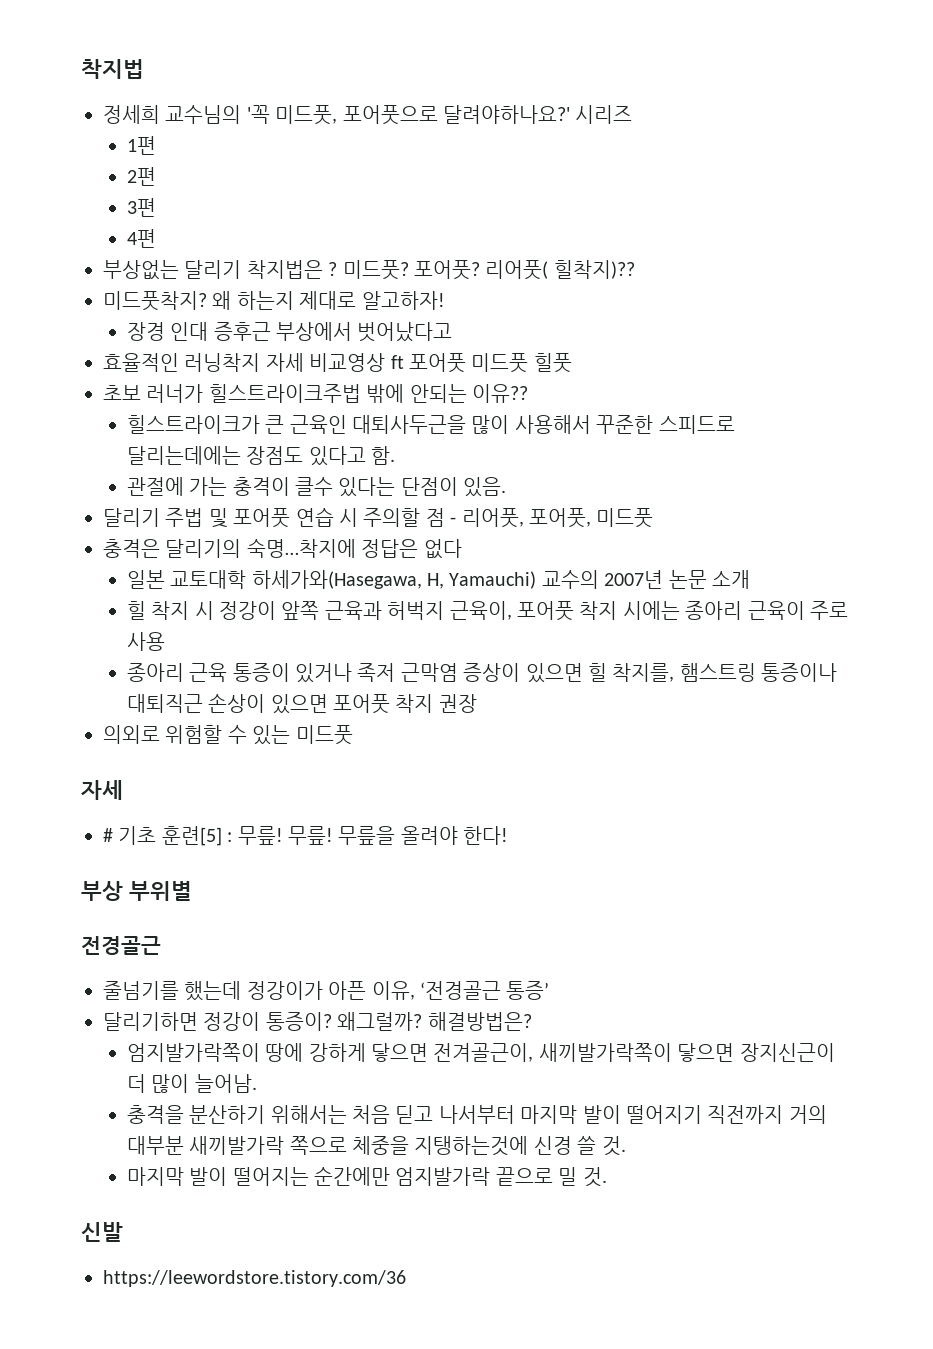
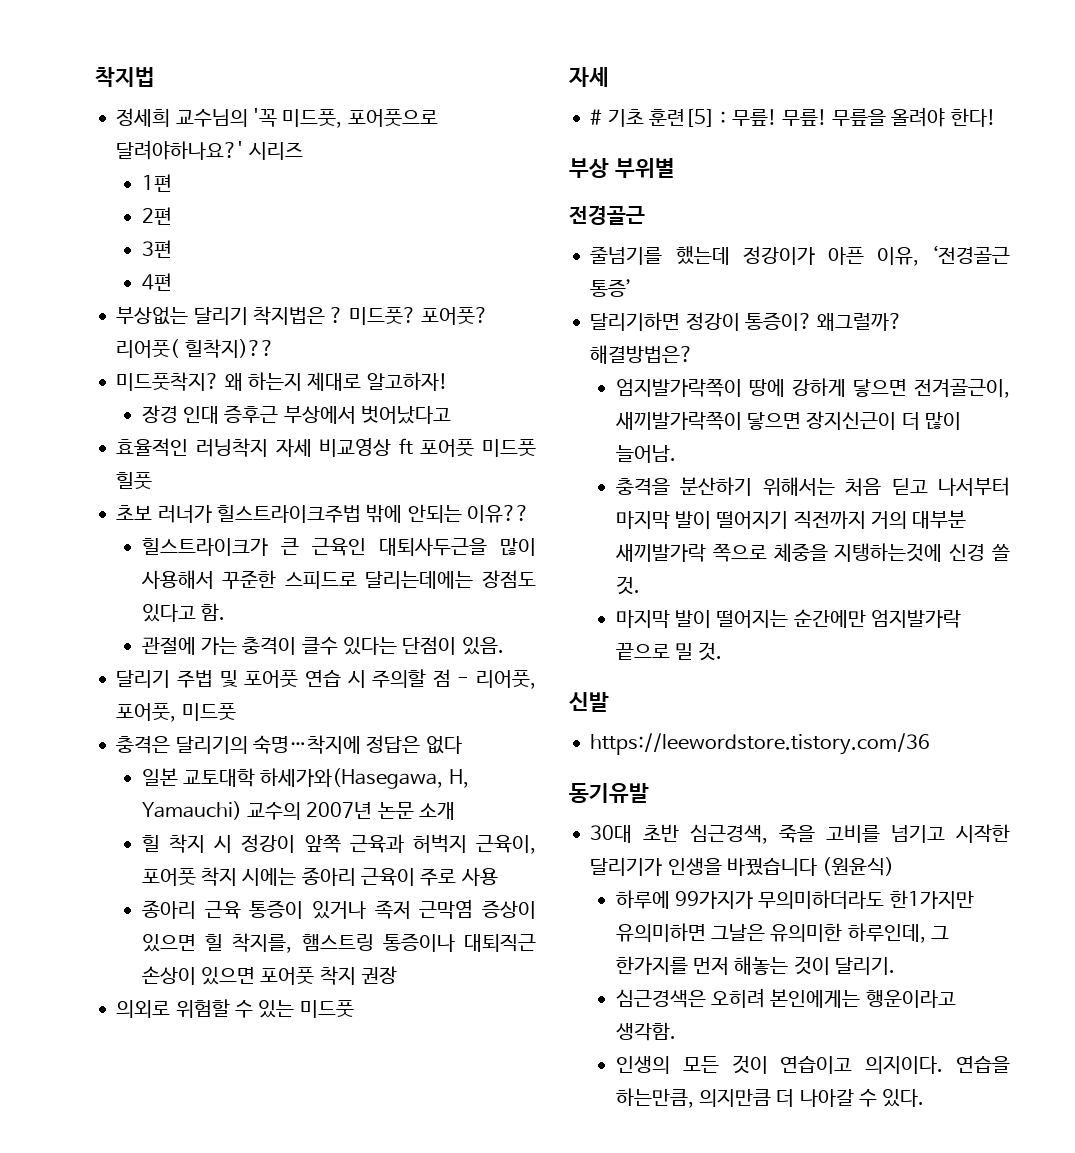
(406, 1278) none -> [569,783,649,803] [590,824,1010,844] [590,857,895,876] [615,890,974,909] [615,923,949,943] [615,956,895,975] [615,988,956,1008] [615,1022,676,1041] [615,1055,1010,1074] [615,1088,925,1108] // 동기유발 // 30대 초반 심근경색, 죽을 고비를 넘기고 시작한 달리기가 인생을 바꿨습니다 (원윤식) // 하루에 99가지가 무의미하더라도 한1가지만 유의미하면 그날은 유의미한 하루인데, 그 한가지를 먼저 해놓는 것이 달리기. // 심근경색은 오히려 본인에게는 행운이라고 생각함. // 인생의 모든 것이 연습이고 의지이다. 연습을 하는만큼, 의지만큼 더 나아갈 수 있다.

